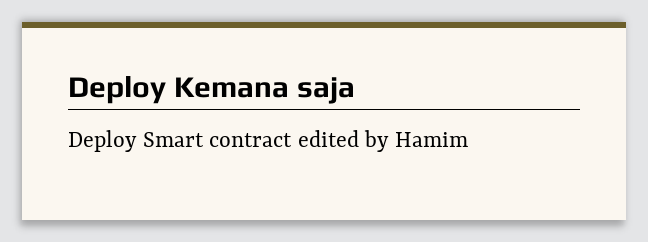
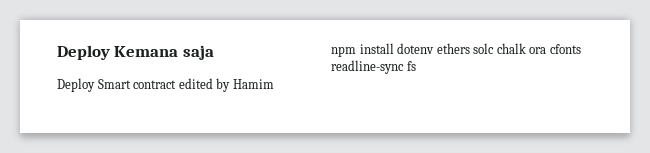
(469, 139) none -> [331,43,581,57] [331,60,416,74] // npm install dotenv ethers solc chalk ora cfonts readline-sync fs

